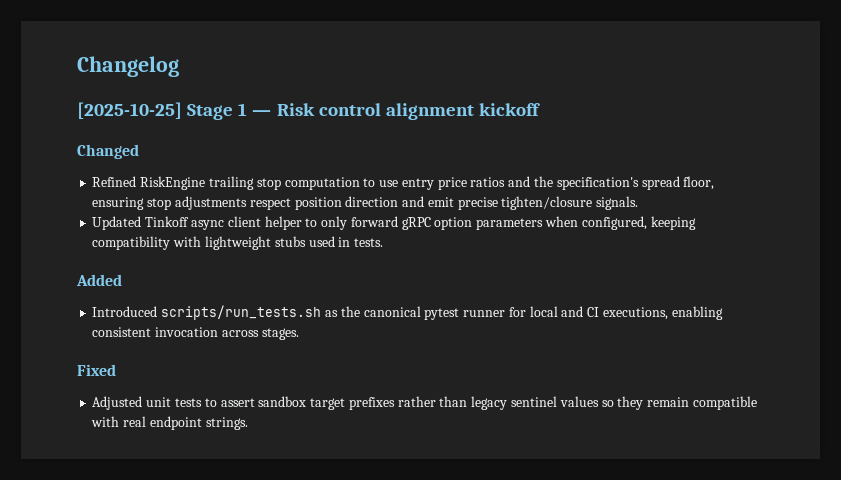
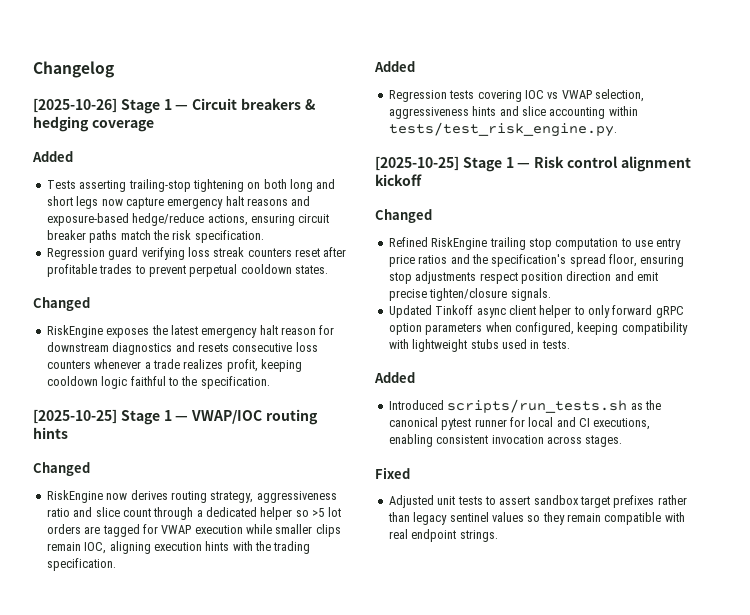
(179, 66) none -> [33,98,316,114] [33,116,154,132] [32,151,73,162] [46,179,336,192] [46,196,311,209] [46,213,330,226] [46,230,264,243] [46,247,347,260] [46,264,328,277] [33,297,90,311] [46,325,335,338] [46,342,318,355] [46,359,302,372] [46,376,270,389] [33,409,318,425] [33,427,68,439] [33,462,90,476] [46,490,337,503] [46,507,341,520] [46,524,341,537] [46,541,311,554] [46,558,116,571] [374,61,415,72] [388,89,644,102] [388,106,638,119] [388,122,617,137] // [2025-10-26] Stage 1 — Circuit breakers & hedging coverage // Added // Tests asserting trailing-stop tightening on both long and short legs now capture emergency halt reasons and exposure-based hedge/reduce actions, ensuring circuit breaker paths match the risk specification. // Regression guard verifying loss streak counters reset after profitable trades to prevent perpetual cooldown states. // Changed // RiskEngine exposes the latest emergency halt reason for downstream diagnostics and resets consecutive loss counters whenever a trade realizes profit, keeping cooldown logic faithful to the specification. // [2025-10-25] Stage 1 — VWAP/IOC routing hints // Changed // RiskEngine now derives routing strategy, aggressiveness ratio and slice count through a dedicated helper so >5 lot orders are tagged for VWAP execution while smaller clips remain IOC, aligning execution hints with the trading specification. // Added // Regression tests covering IOC vs VWAP selection, aggressiveness hints and slice accounting within tests/test_risk_engine.py.

